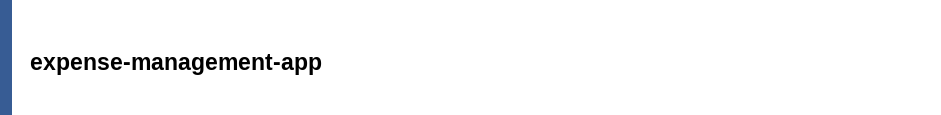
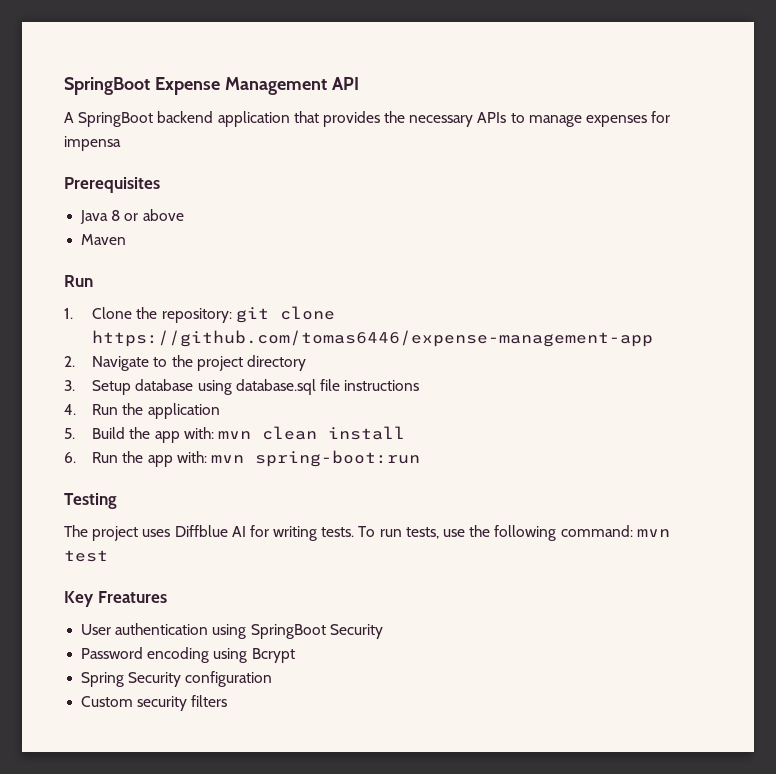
[30,54,322,75] expense-management-app -> [64,77,359,95] [64,111,671,127] [64,136,121,151] [64,177,160,193] [80,209,184,224] [81,234,127,245] [64,275,93,287] [64,306,335,323] [92,330,654,347] [64,355,306,371] [64,379,420,395] [64,403,220,419] [64,426,405,443] [64,450,420,467] [64,493,117,509] [64,525,670,541] [64,550,108,562] [64,591,167,607] [81,623,383,639] [81,647,295,663] [81,671,273,687] [81,695,228,711] SpringBoot Expense Management API // A SpringBoot backend application that provides the necessary APIs to manage expenses for impensa // Prerequisites // Java 8 or above // Maven // Run // 1. Clone the repository: git clone https://github.com/tomas6446/expense-management-app // 2. Navigate to the project directory // 3. Setup database using database.sql file instructions // 4. Run the application // 5. Build the app with: mvn clean install // 6. Run the app with: mvn spring-boot:run // Testing // The project uses Diffblue AI for writing tests. To run tests, use the following command: mvn test // Key Freatures // User authentication using SpringBoot Security // Password encoding using Bcrypt // Spring Security configuration // Custom security filters

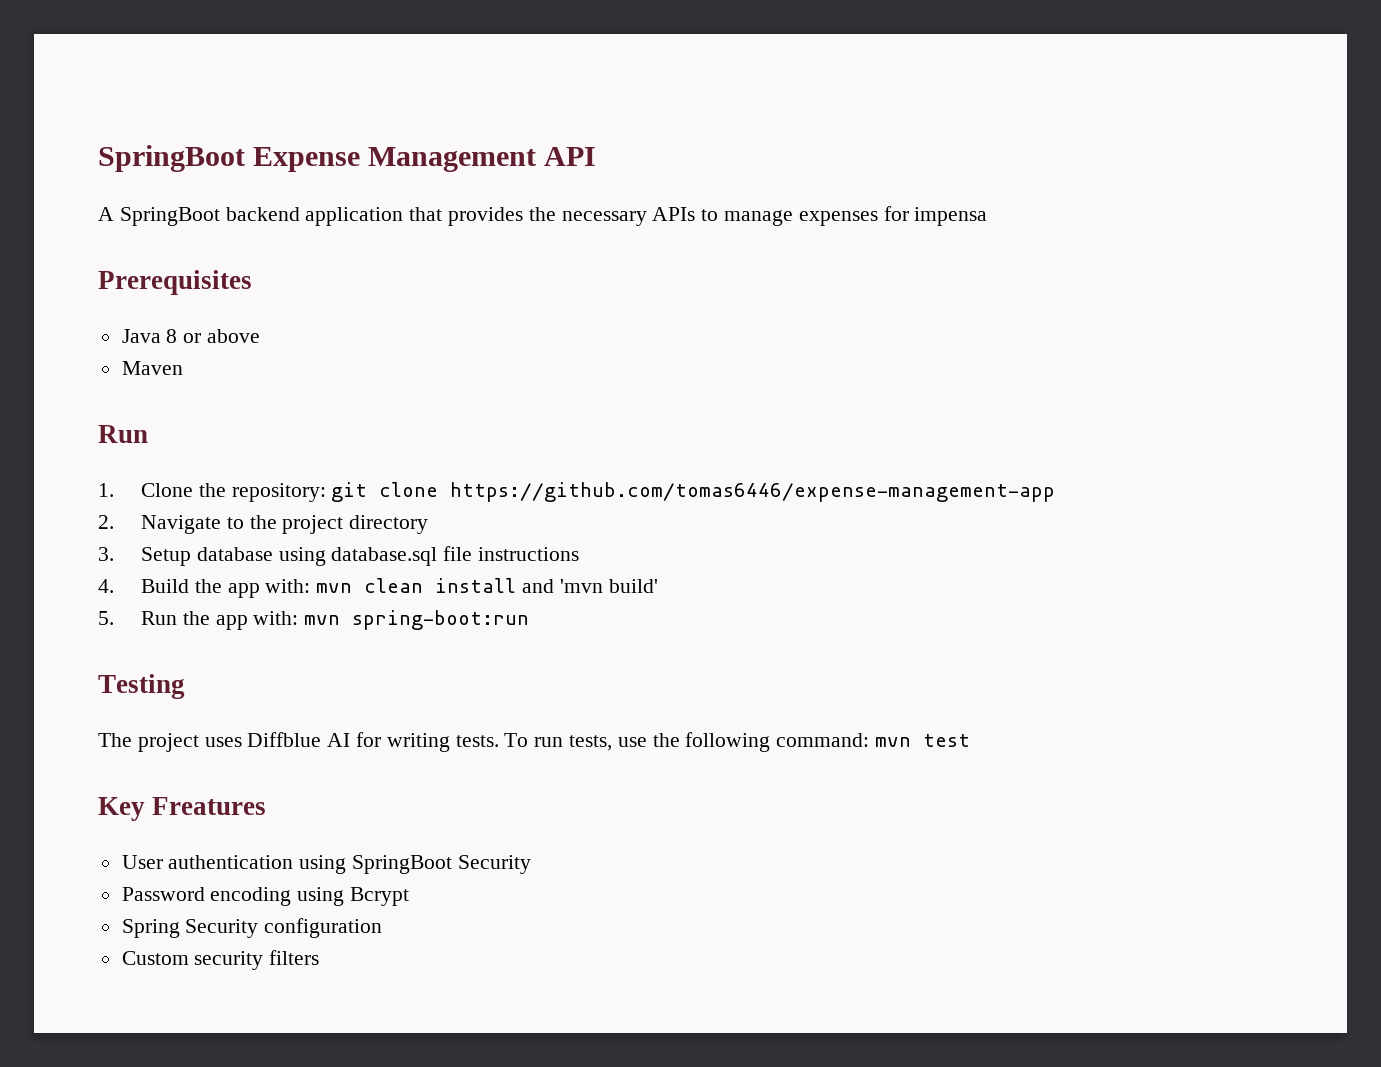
[92,403,220,419] [64,428,75,439] Run the application // 5. -> (114, 586) none
[64,452,76,463] // 6. -> [522,579,658,593] [98,611,114,625] and 'mvn build' // 5.

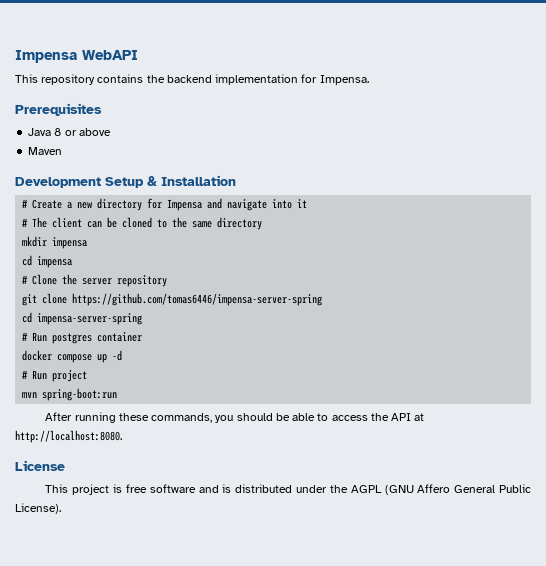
[98,145,597,172] [98,206,988,226] SpringBoot Expense Management API // A SpringBoot backend application that provides the necessary APIs to manage expenses for impensa -> [15,50,138,63] [15,74,369,85] Impensa WebAPI // This repository contains the backend implementation for Impensa.
[98,425,148,443] [98,482,1056,502] [98,515,429,534] [98,546,580,566] [98,578,658,598] [98,610,530,630] [98,674,185,699] [98,732,971,752] [98,797,267,821] [121,855,531,874] [121,887,410,906] [121,918,383,938] [121,950,320,970] Run // 1. Clone the repository: git clone https://github.com/tomas6446/expense-management-app // 2. Navigate to the project directory // 3. Setup database using database.sql file instructions // 4. Build the app with: mvn clean install and 'mvn build' // 5. Run the app with: mvn spring-boot:run // Testing // The project uses Diffblue AI for writing tests. To run tests, use the following command: mvn test // Key Freatures // User authentication using SpringBoot Security // Password encoding using Bcrypt // Spring Security configuration // Custom security filters -> [15,175,236,188] [22,198,308,211] [22,217,263,230] [22,236,88,249] [22,255,73,268] [22,274,168,287] [22,293,323,306] [22,312,143,325] [22,332,143,344] [22,350,123,363] [22,370,88,382] [22,388,118,401] [45,412,425,423] [15,430,122,443] [15,460,65,471] [45,484,531,495] [15,503,61,514] Development Setup & Installation // # Create a new directory for Impensa and navigate into it // # The client can be cloned to the same directory // mkdir impensa // cd impensa // # Clone the server repository // git clone https://github.com/tomas6446/impensa-server-spring // cd impensa-server-spring // # Run postgres container // docker compose up -d // # Run project // mvn spring-boot:run // After running these commands, you should be able to access the API at http://localhost:8080. // License // This project is free software and is distributed under the AGPL (GNU Affero General Public License).

